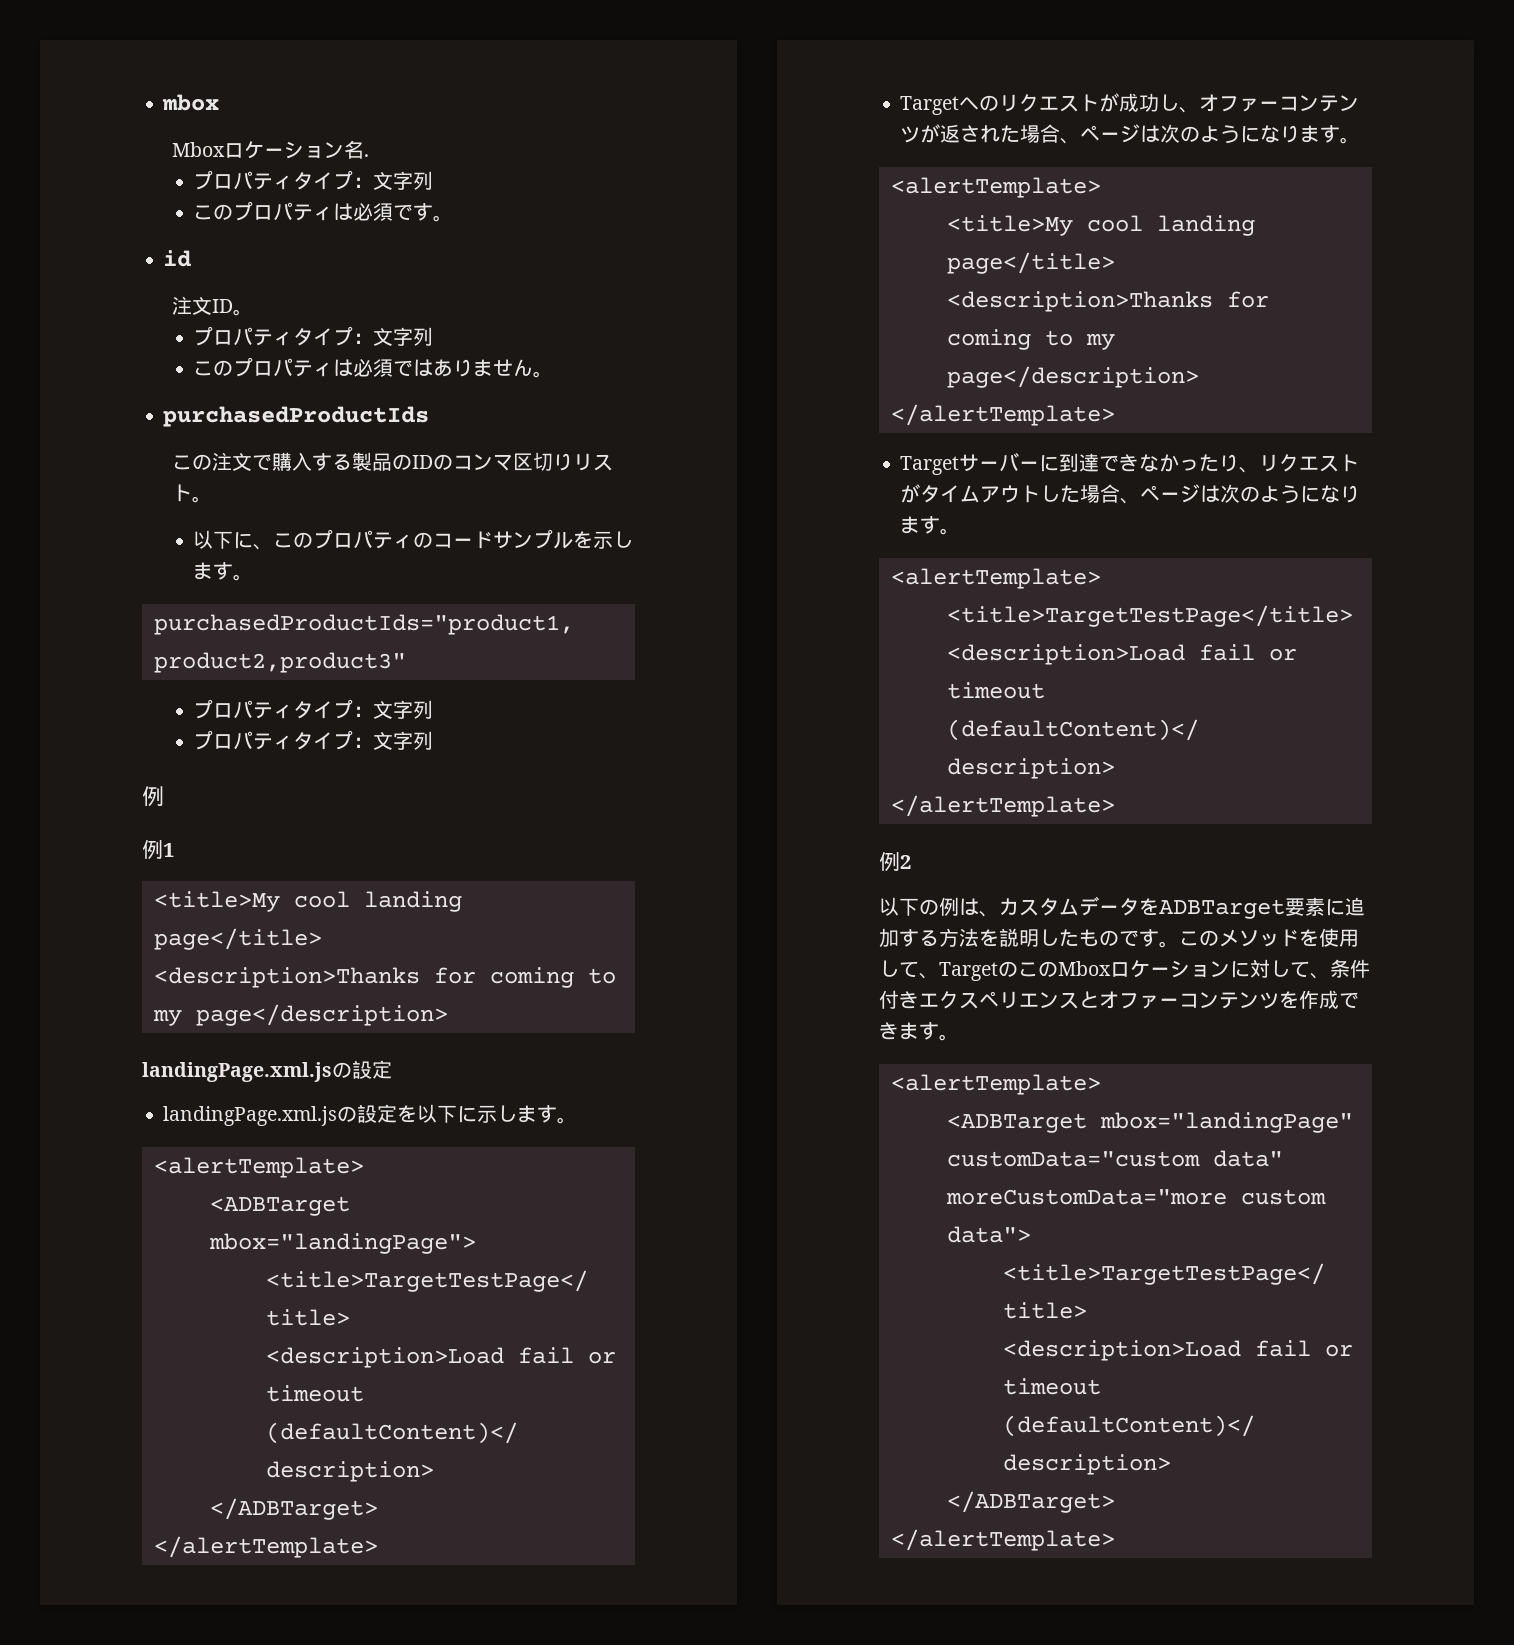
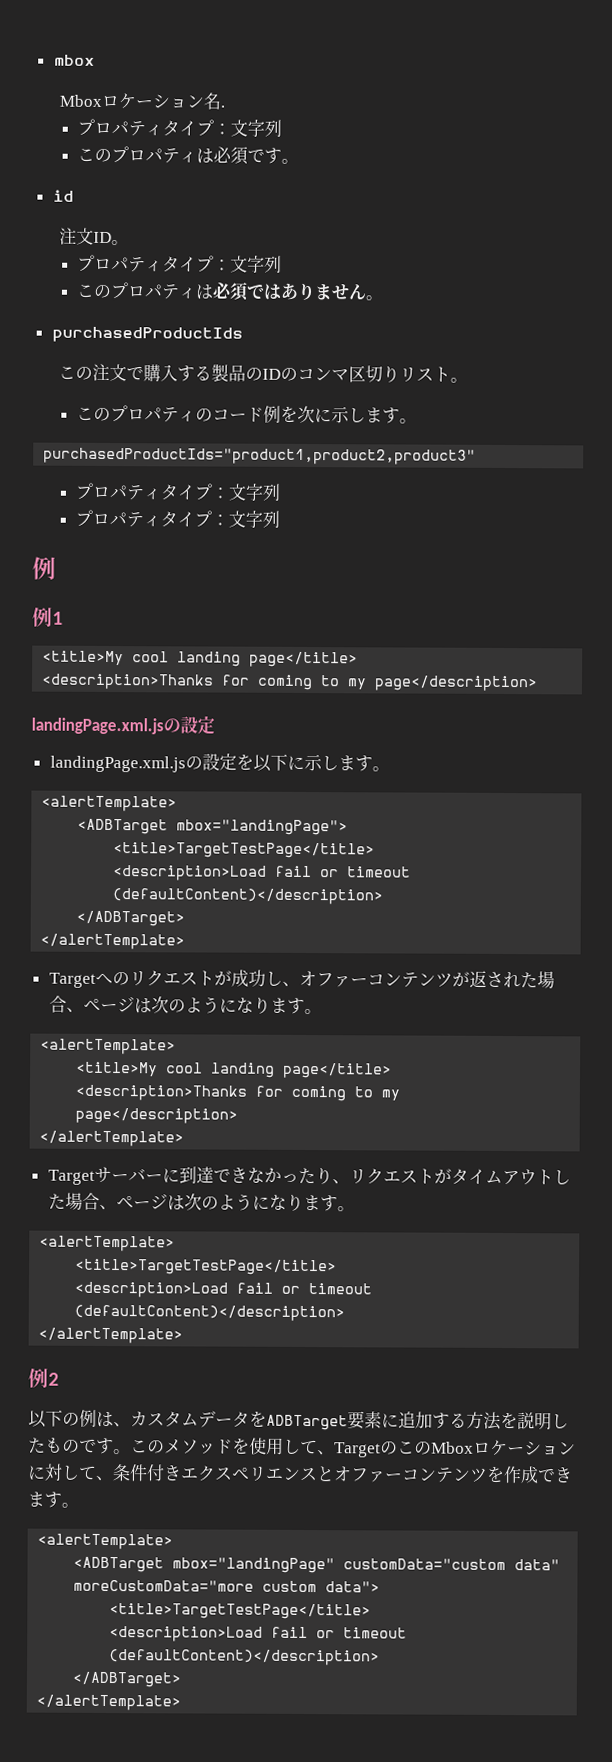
[193,530,274,550] 以下に、 -> (468, 380) none
[493,529,594,549] サンプルを -> [263,405,333,424] 例を次に

